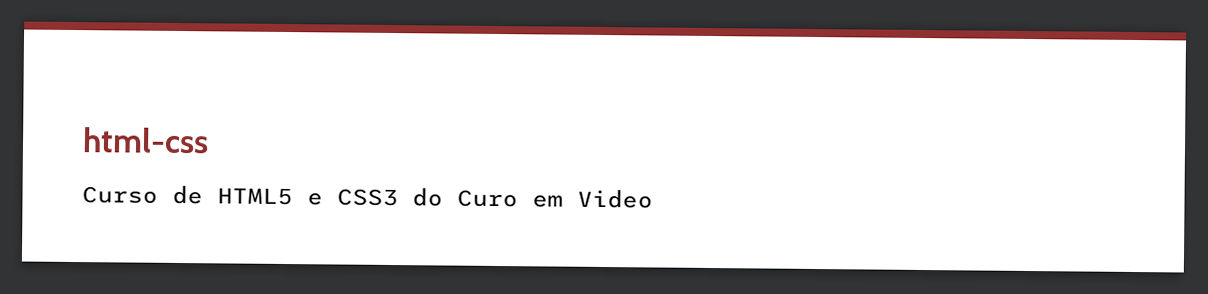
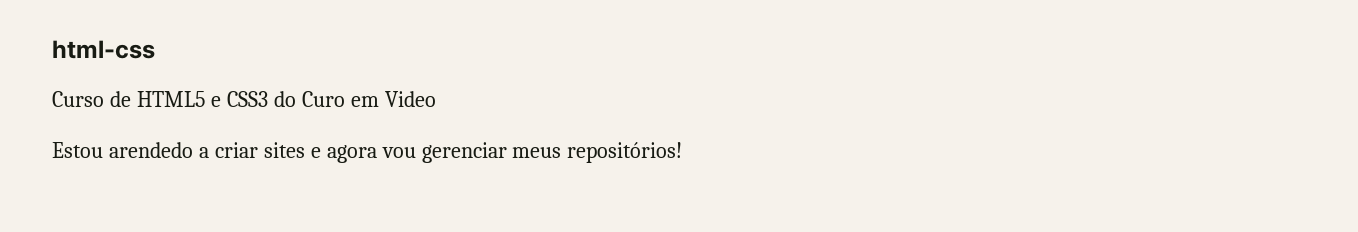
(653, 198) none -> [52,142,683,163] // Estou arendedo a criar sites e agora vou gerenciar meus repositórios!

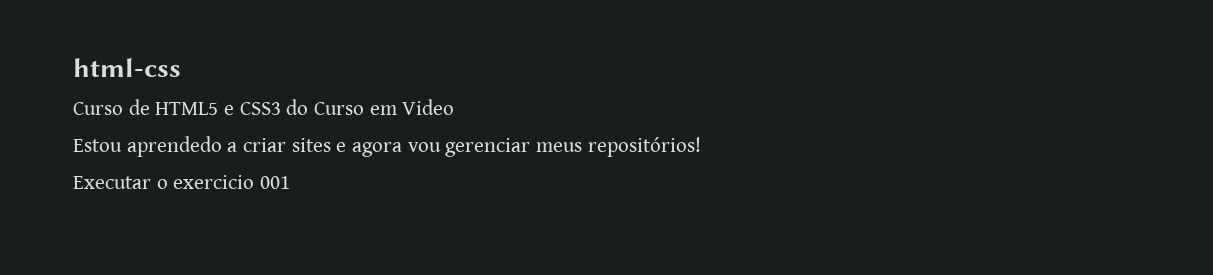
[301,91,345,107] Curo -> [314,102,365,115] Curso
[108,142,193,158] arendedo -> [126,136,222,157] aprendedo
(683, 152) none -> [73,175,291,189] // Executar o exercicio 001

